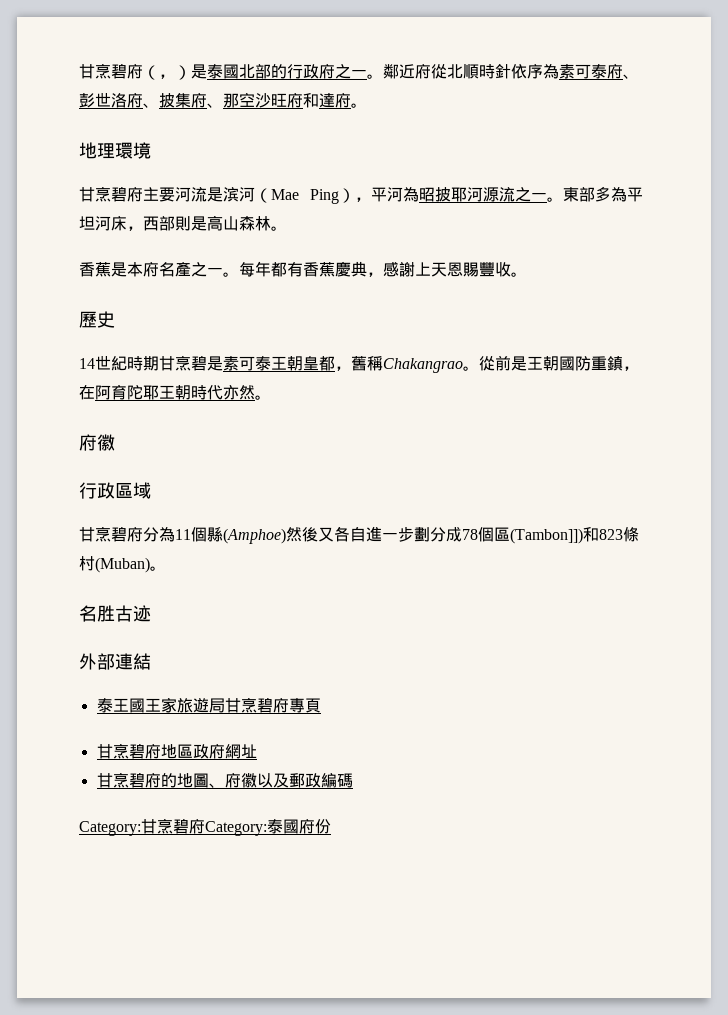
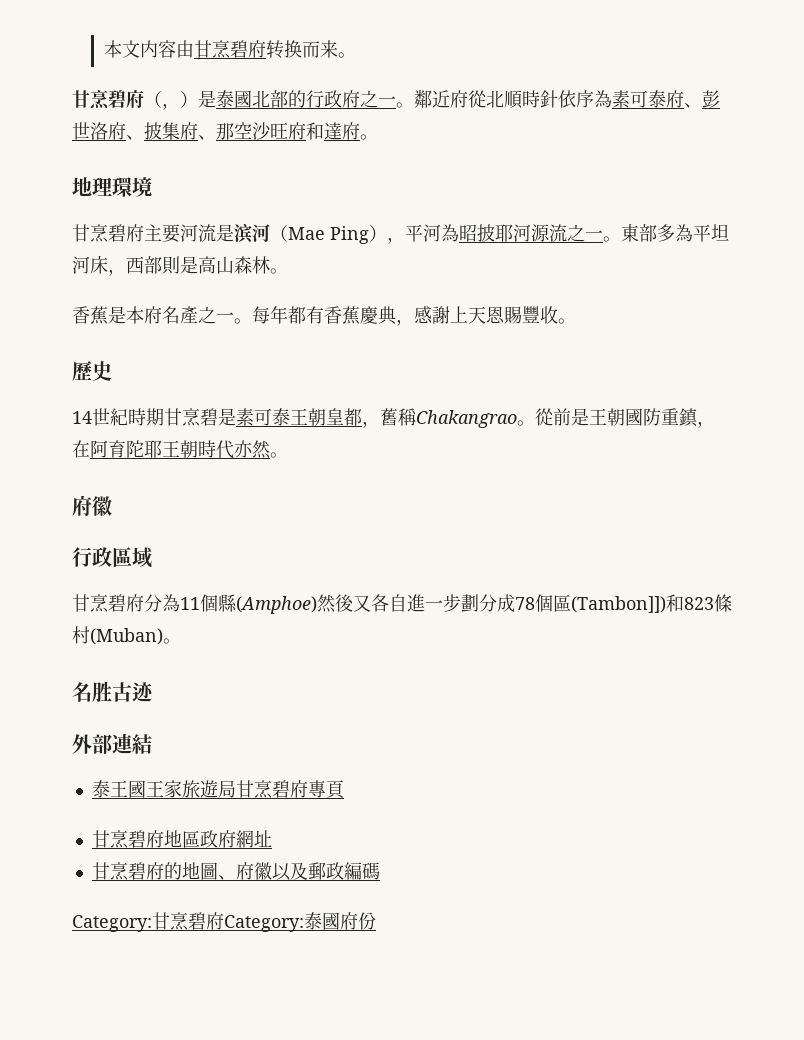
(79, 71) none -> [103,40,356,59] 本文内容由甘烹碧府转换而来。 //

